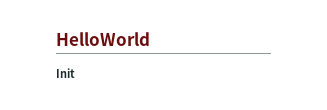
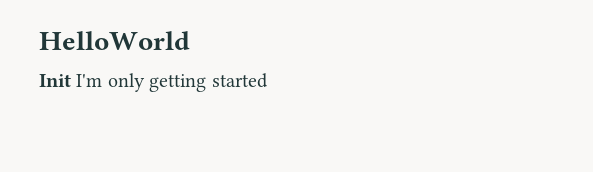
(75, 73) none -> [76,73,268,92] I'm only getting started

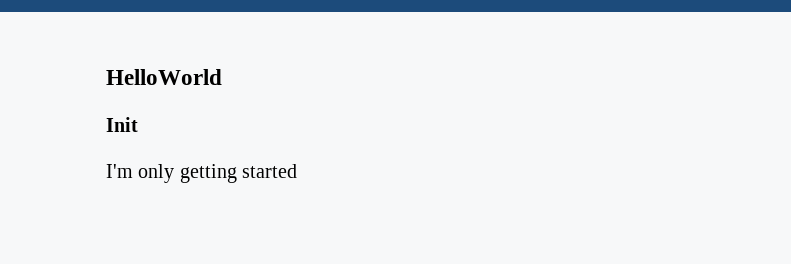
(71, 80) none -> (138, 124) //

